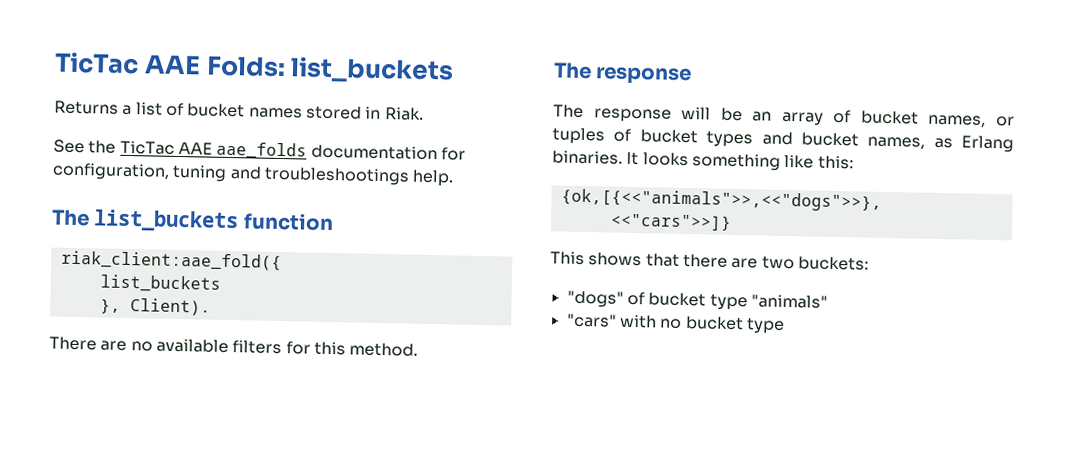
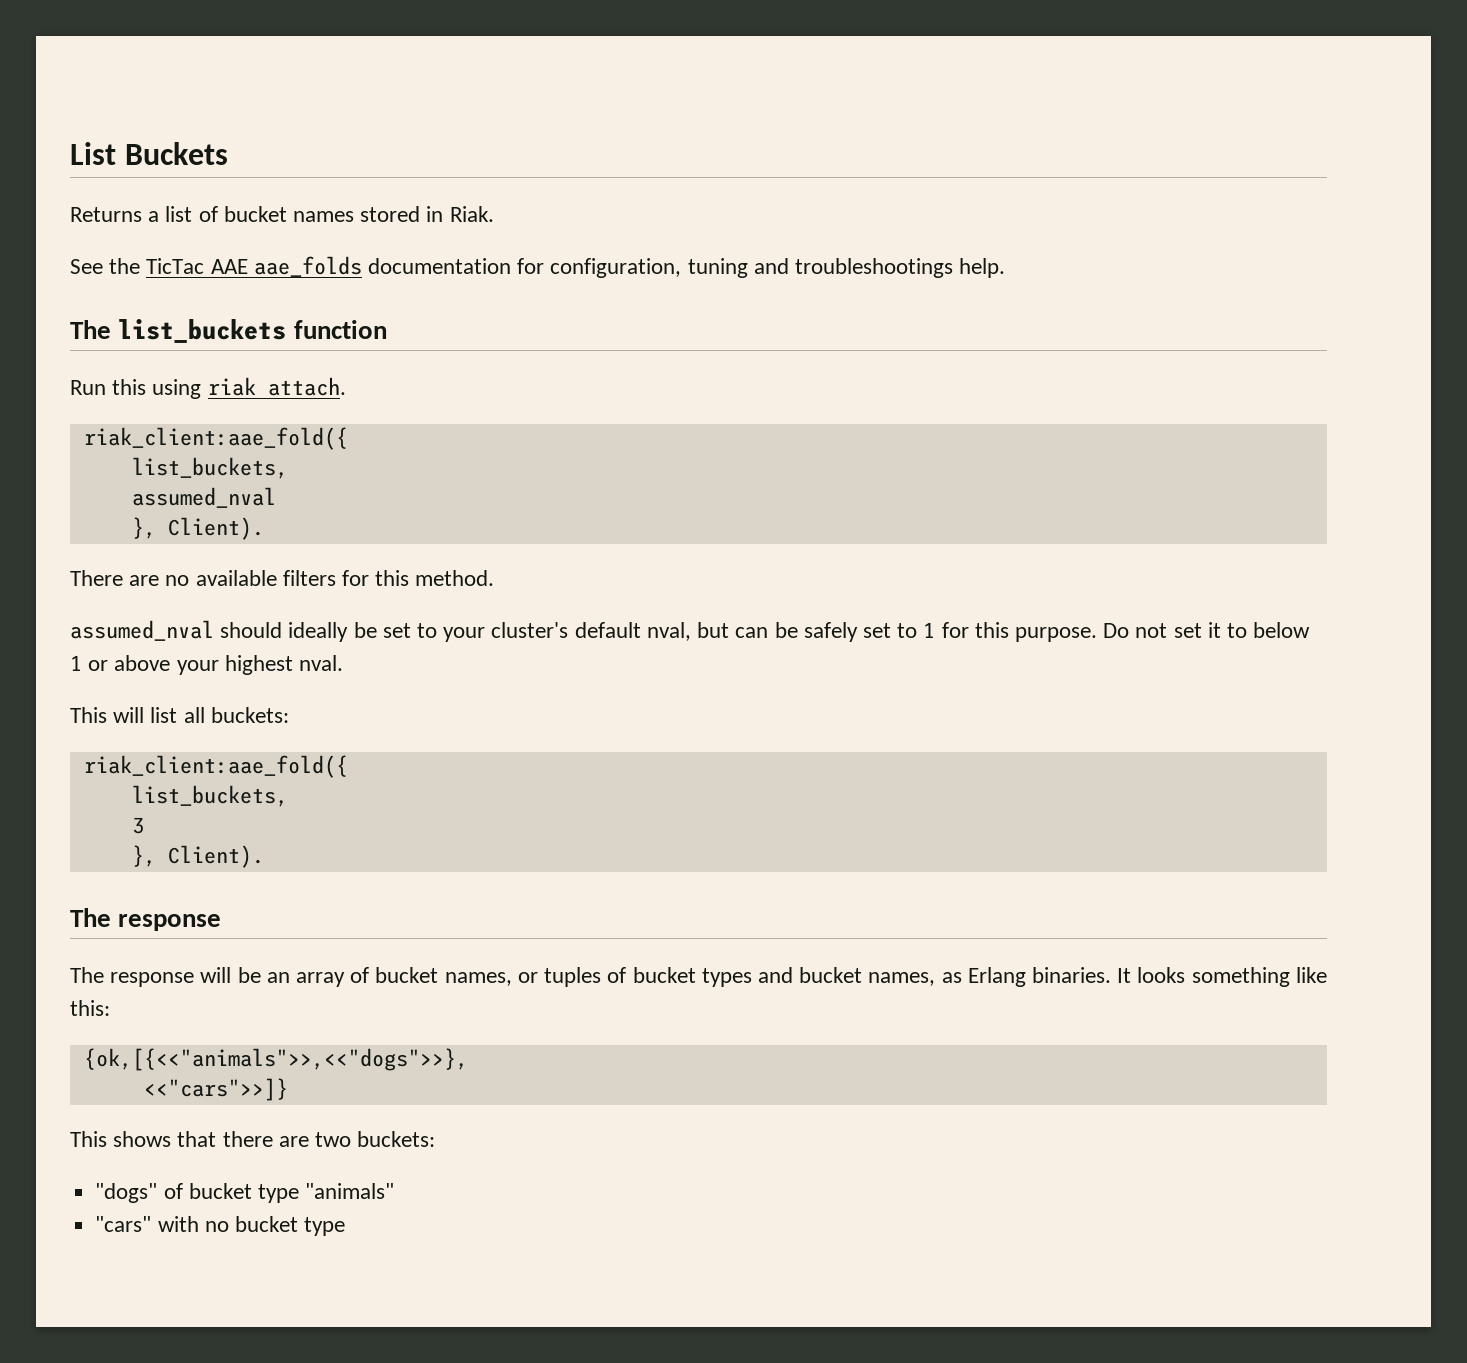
[54,51,455,85] TicTac AAE Folds: list_buckets -> [70,142,228,165] List Buckets
[60,250,282,272] [99,274,221,293] // riak_client:aae_fold({ // list_buckets -> [70,377,346,399] [83,427,348,450] [131,457,288,479] [131,487,276,508] // Run this using riak attach. // riak_client:aae_fold({ // list_buckets, // assumed_nval
(419, 349) none -> [70,620,1311,642] [70,655,344,675] [70,707,289,723] [83,755,348,778] [131,785,288,807] [131,817,144,834] [131,845,264,868] // assumed_nval should ideally be set to your cluster's default nval, but can be safely set to 1 for this purpose. Do not set it to below 1 or above your highest nval. // This will list all buckets: // riak_client:aae_fold({ // list_buckets, // 3 // }, Client).

